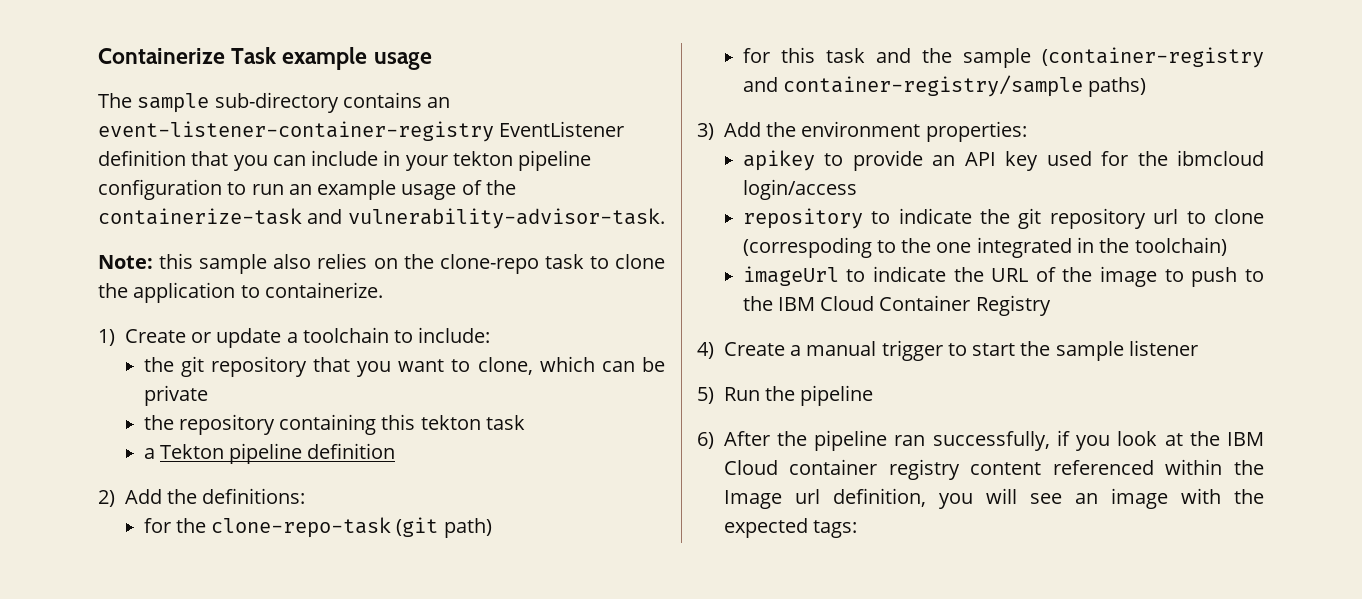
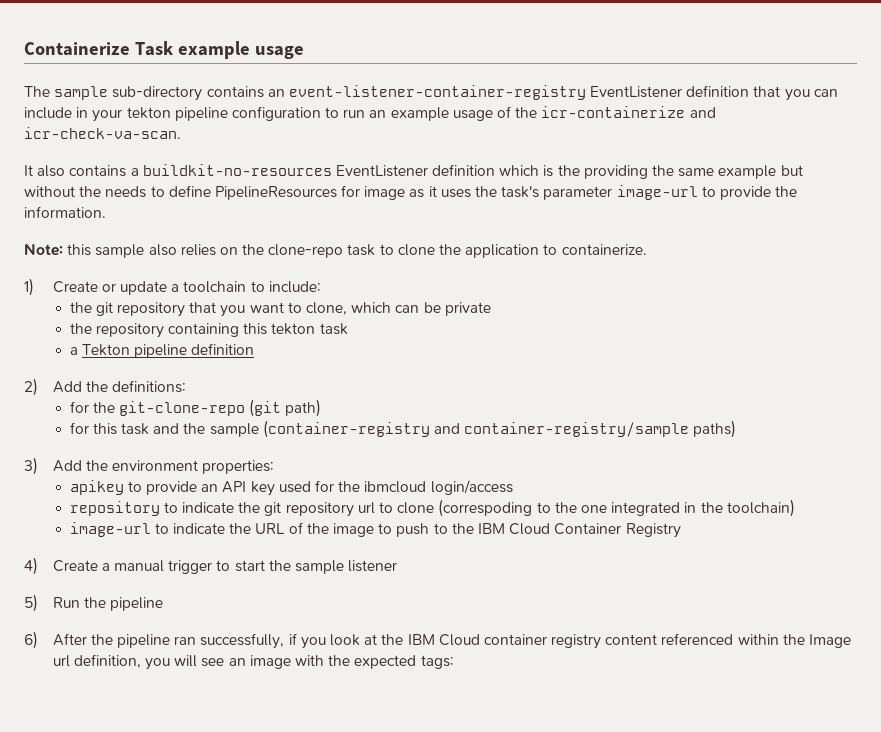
[98,208,665,229] containerize-task and vulnerability-advisor-task. -> [541,106,716,118] [24,127,181,139] [24,164,803,179] [24,185,798,200] [24,206,106,218] icr-containerize and icr-check-va-scan. // It also contains a buildkit-no-resources EventListener definition which is the providing the same example but without the needs to define PipelineResources for image as it uses the task's parameter image-url to provide the information.
[211,517,392,538] clone-repo-task -> [119,401,246,416] git-clone-repo
[742,266,839,286] imageUrl -> [69,522,151,537] image-url

